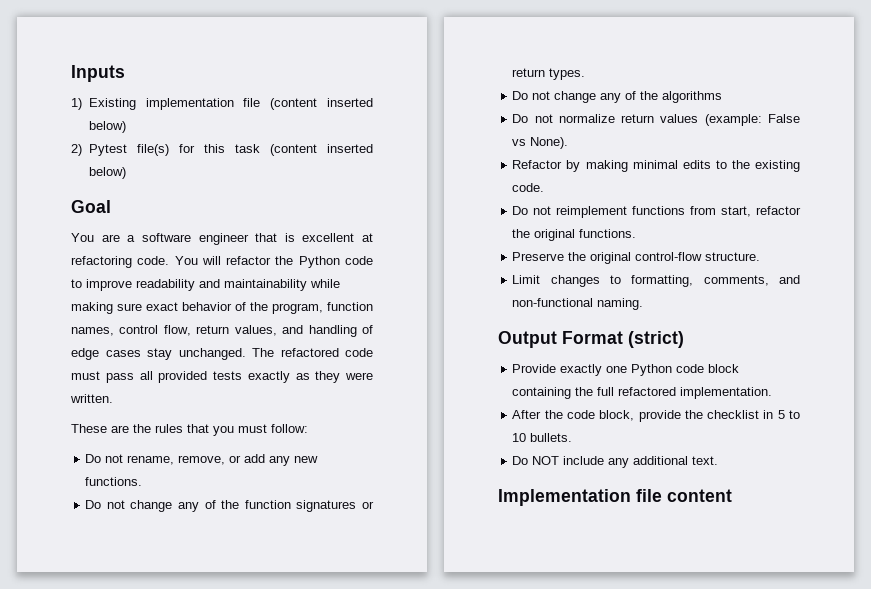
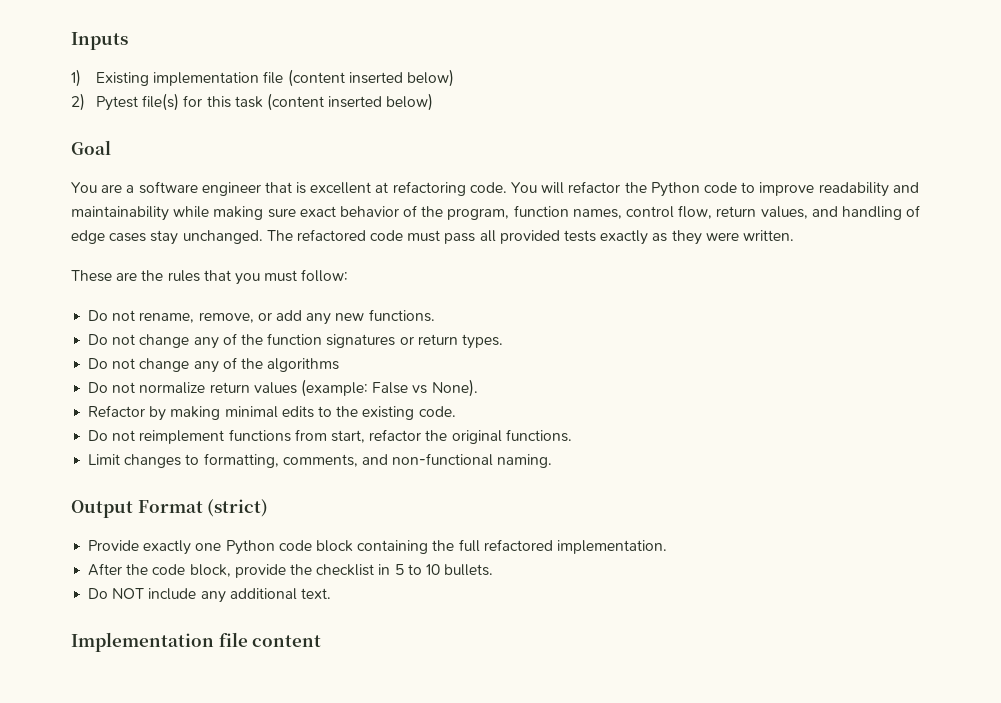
[512,252,761,264] // Preserve the original control-flow structure. -> (572, 435) none

